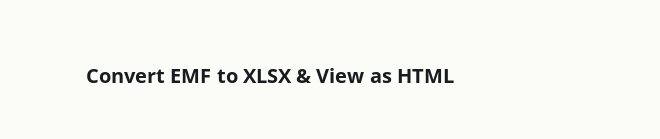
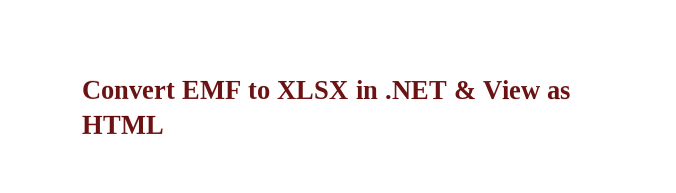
(292, 76) none -> [354,80,448,100] in .NET

